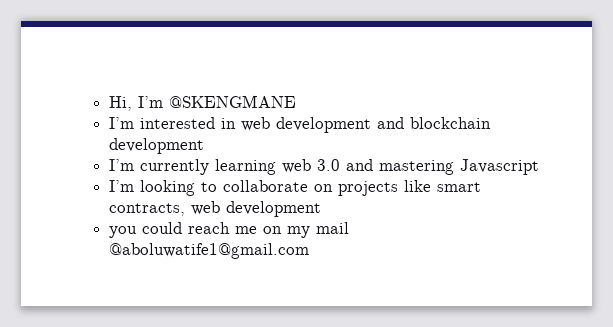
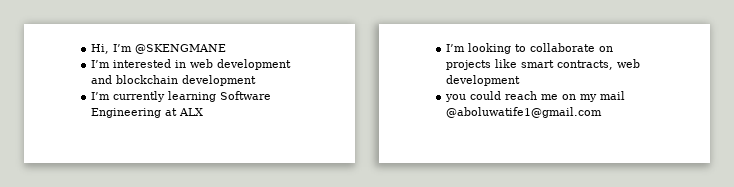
[282,159,540,175] web 3.0 and mastering Javascript -> [220,91,272,100] [91,108,204,118] Software Engineering at ALX

